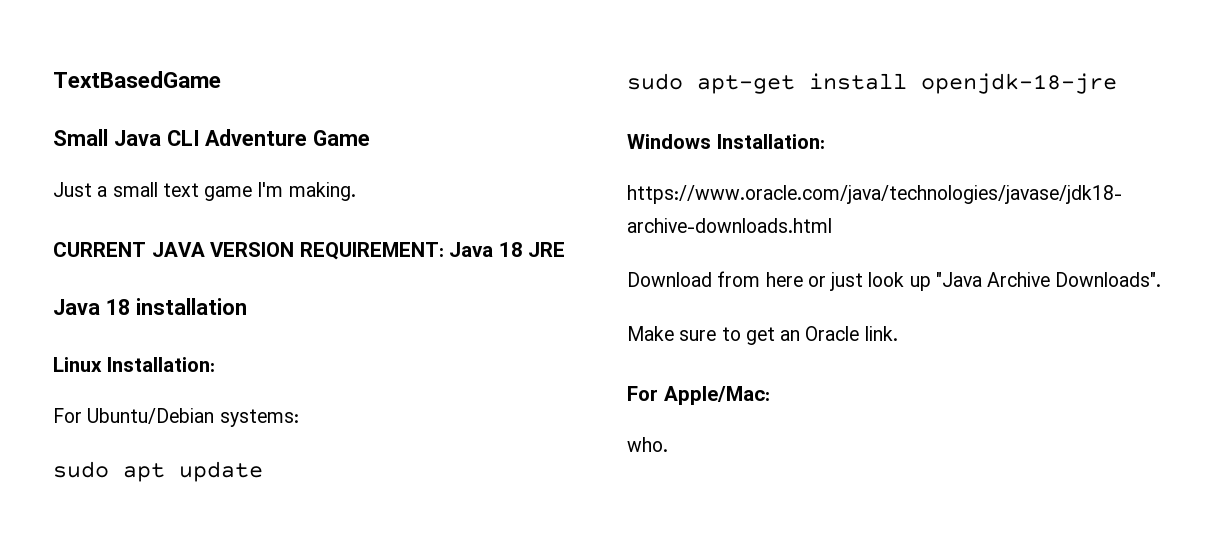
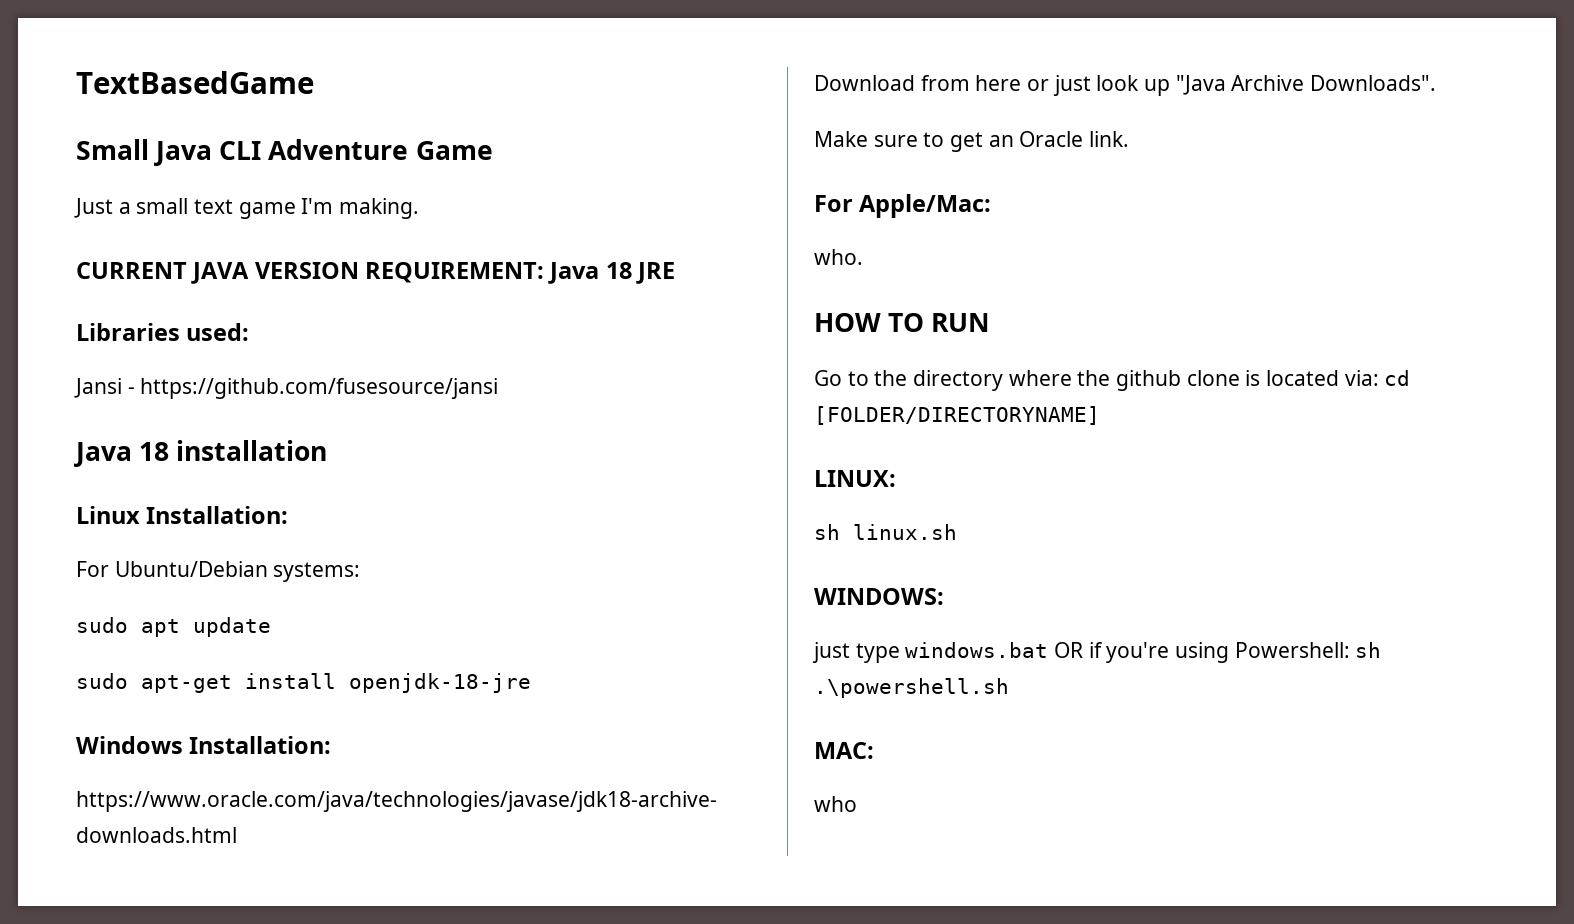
(566, 249) none -> [76,323,250,341] [74,378,499,399] // Libraries used: // Jansi - https://github.com/fusesource/jansi
(668, 444) none -> [814,313,991,332] [814,370,1411,391] [814,406,1100,425] [814,470,896,487] [814,524,957,540] [814,588,944,605] [812,642,1382,663] [814,678,1009,698] [814,742,874,759] [814,796,857,812] // HOW TO RUN // Go to the directory where the github clone is located via: cd [FOLDER/DIRECTORYNAME] // LINUX: // sh linux.sh // WINDOWS: // just type windows.bat OR if you're using Powershell: sh .\powershell.sh // MAC: // who

